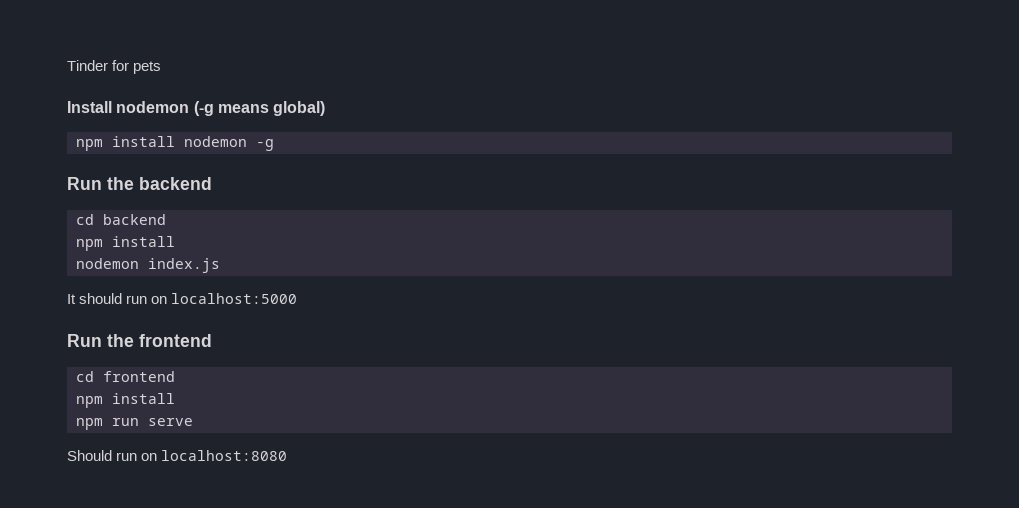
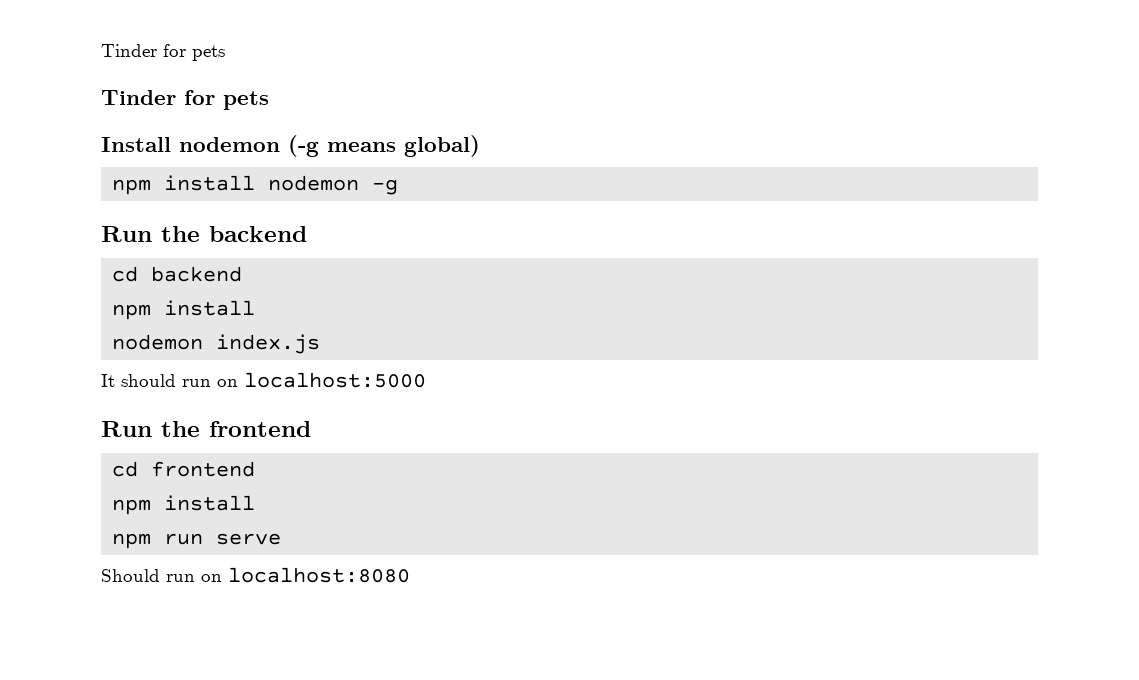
[67,60,162,74] Tinder for pets -> [101,44,225,61] [101,90,269,110] Tinder for pets // Tinder for pets

